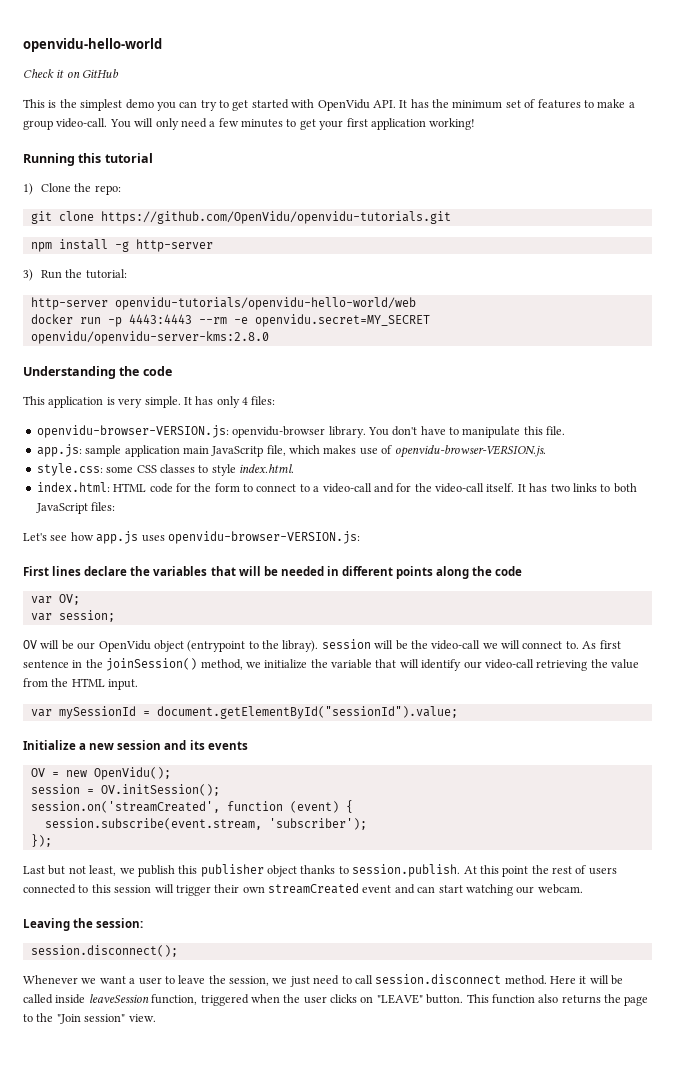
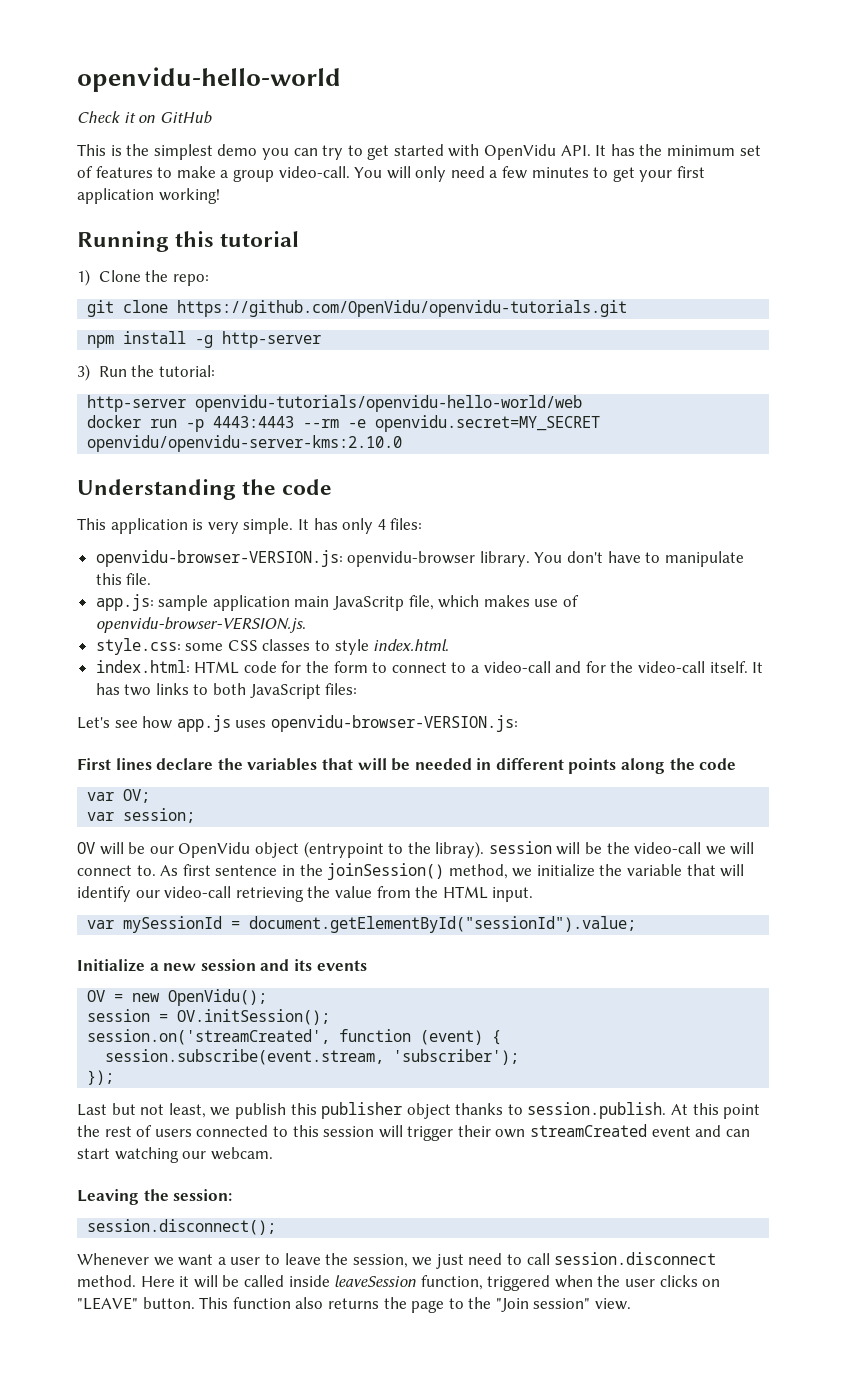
[30,331,269,344] openvidu/openvidu-server-kms:2.8.0 -> [87,435,403,452] openvidu/openvidu-server-kms:2.10.0

